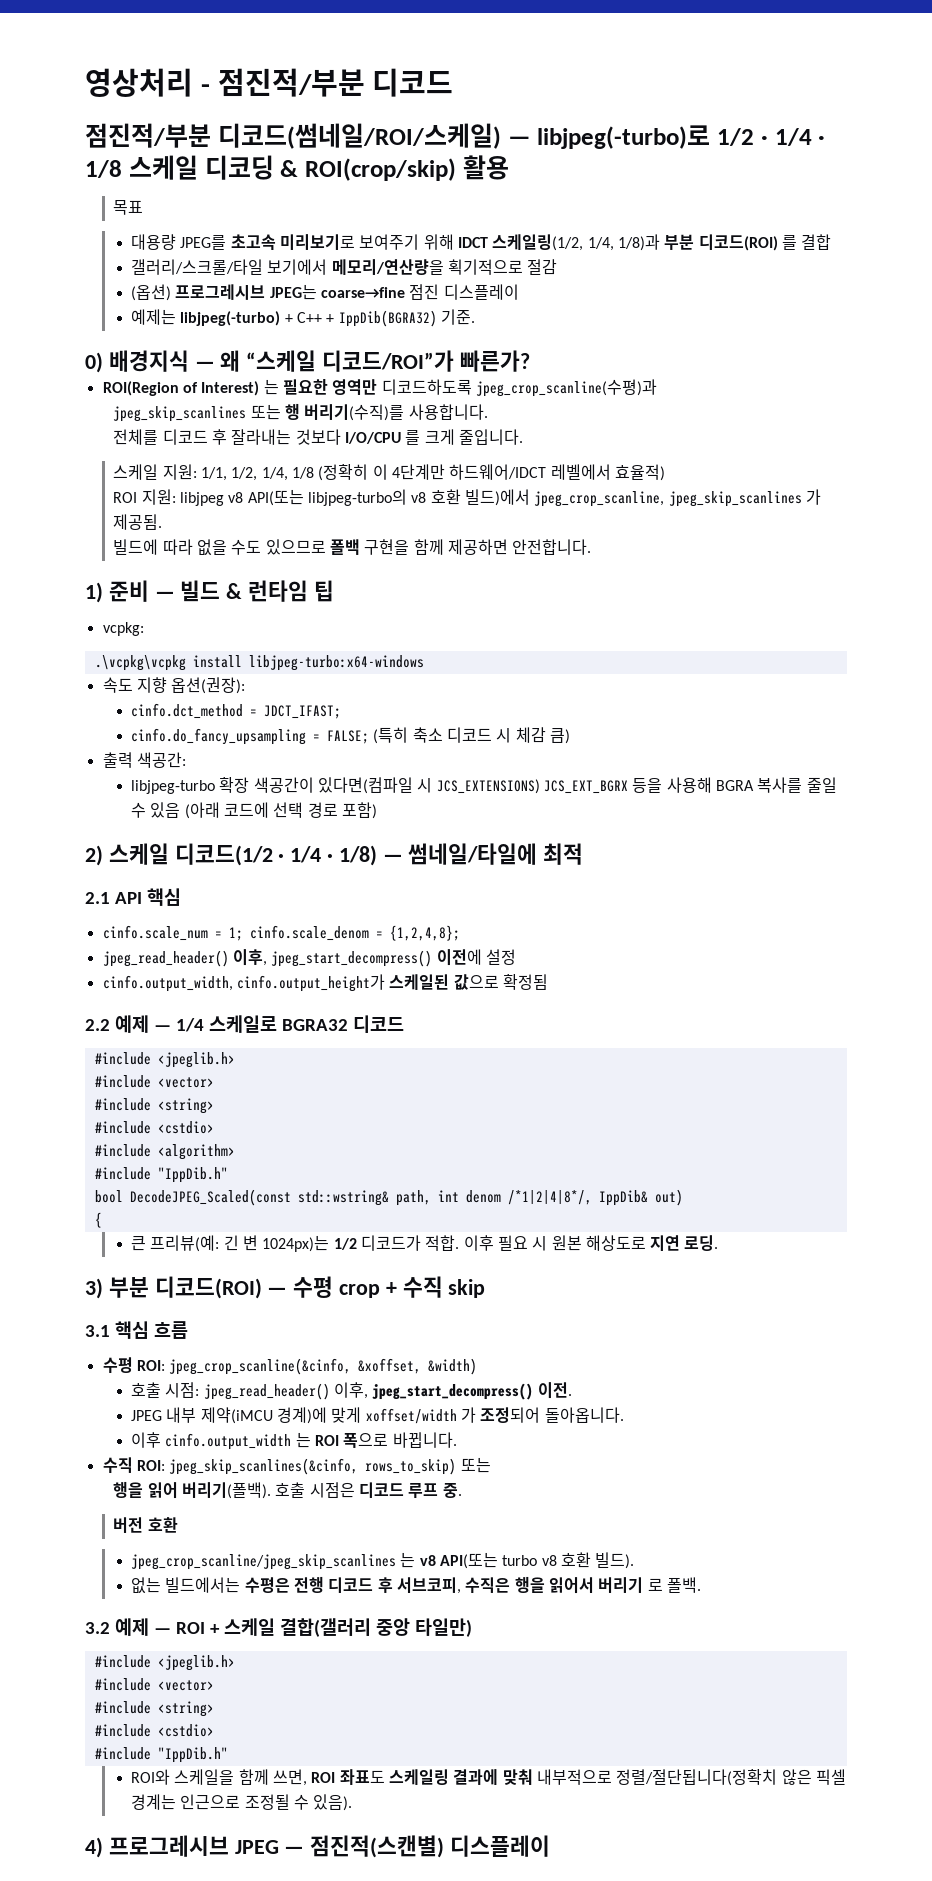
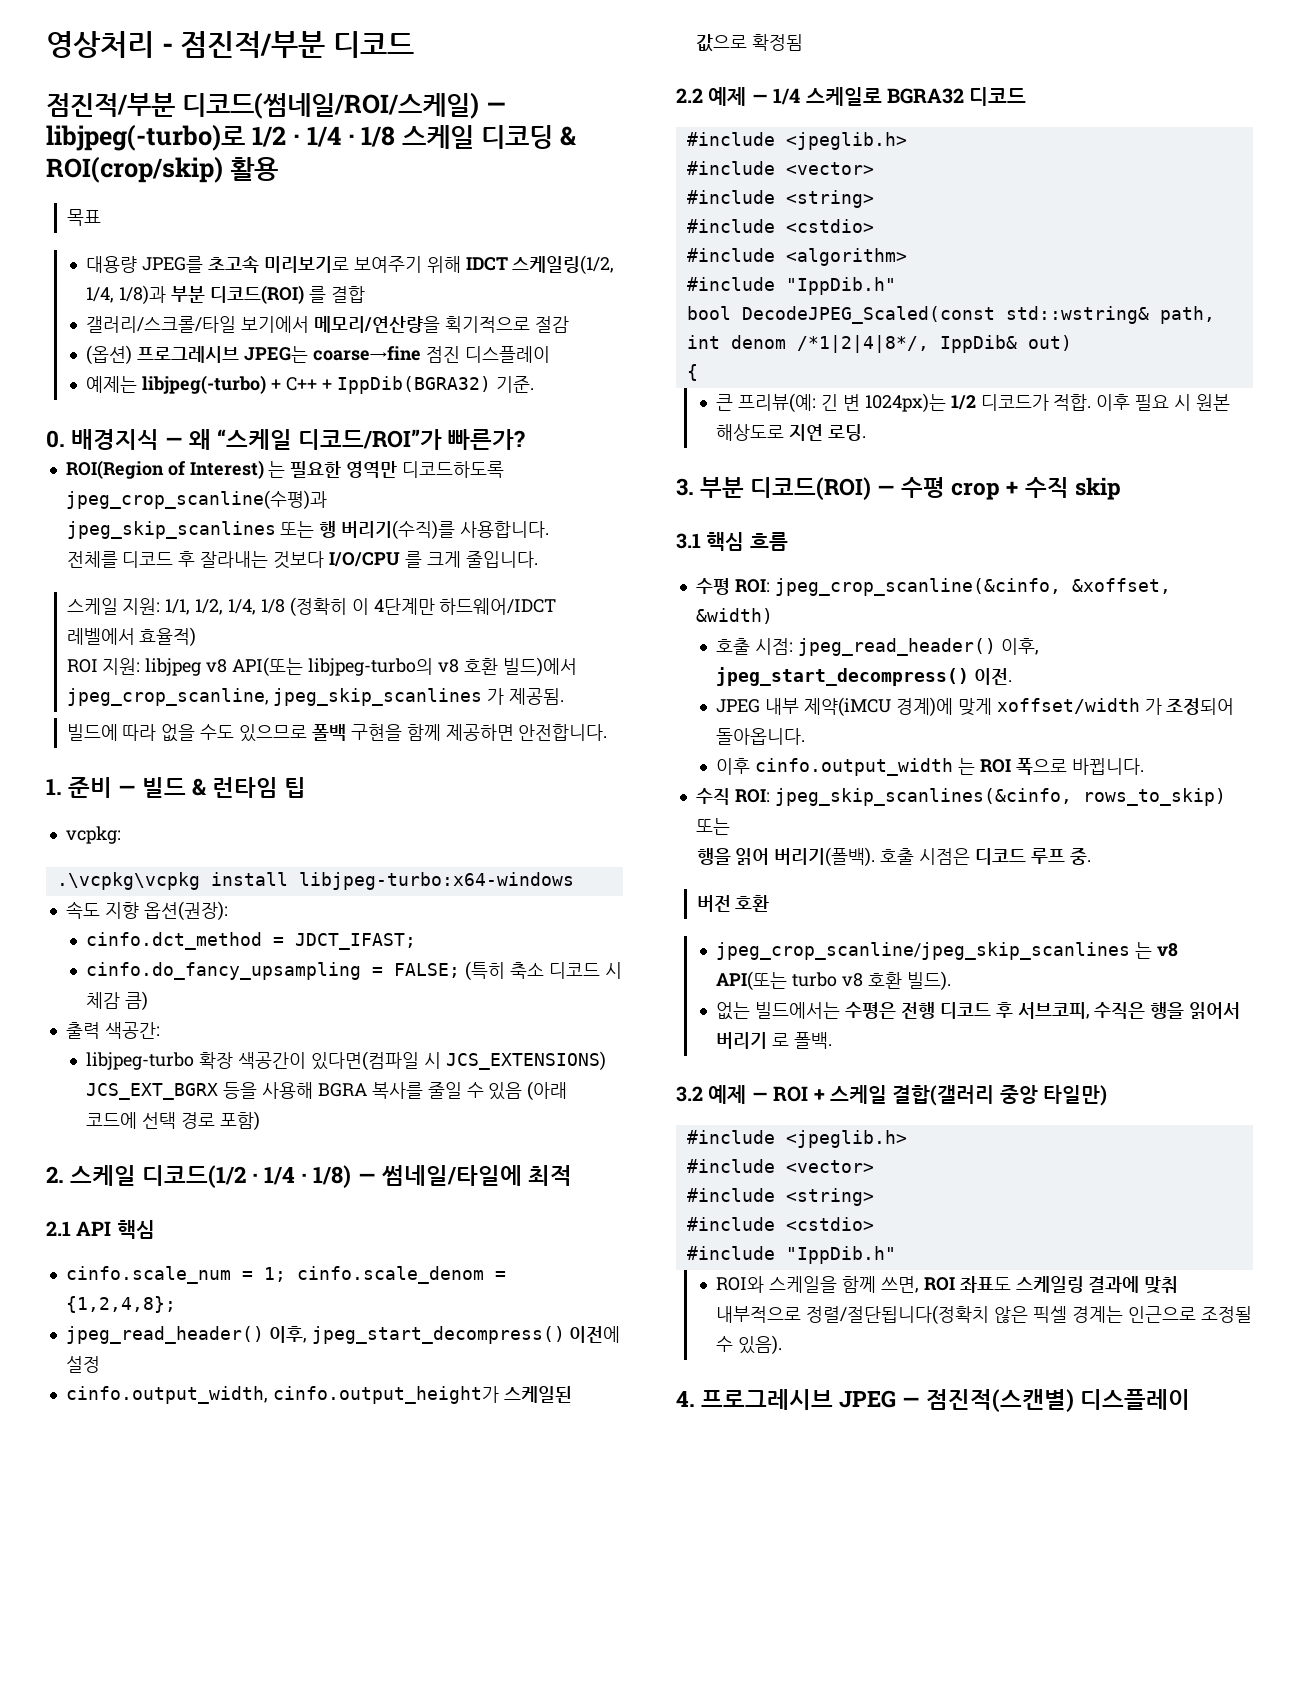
[85,352,103,373] 0) -> [46,430,65,448] 0.
[85,582,103,603] 1) -> [46,779,62,795] 1.
[85,845,103,866] 2) -> [46,1166,64,1183] 2.
[85,1278,103,1299] 3) -> [676,478,694,496] 3.
[85,1837,103,1858] 4) -> [676,1391,695,1407] 4.

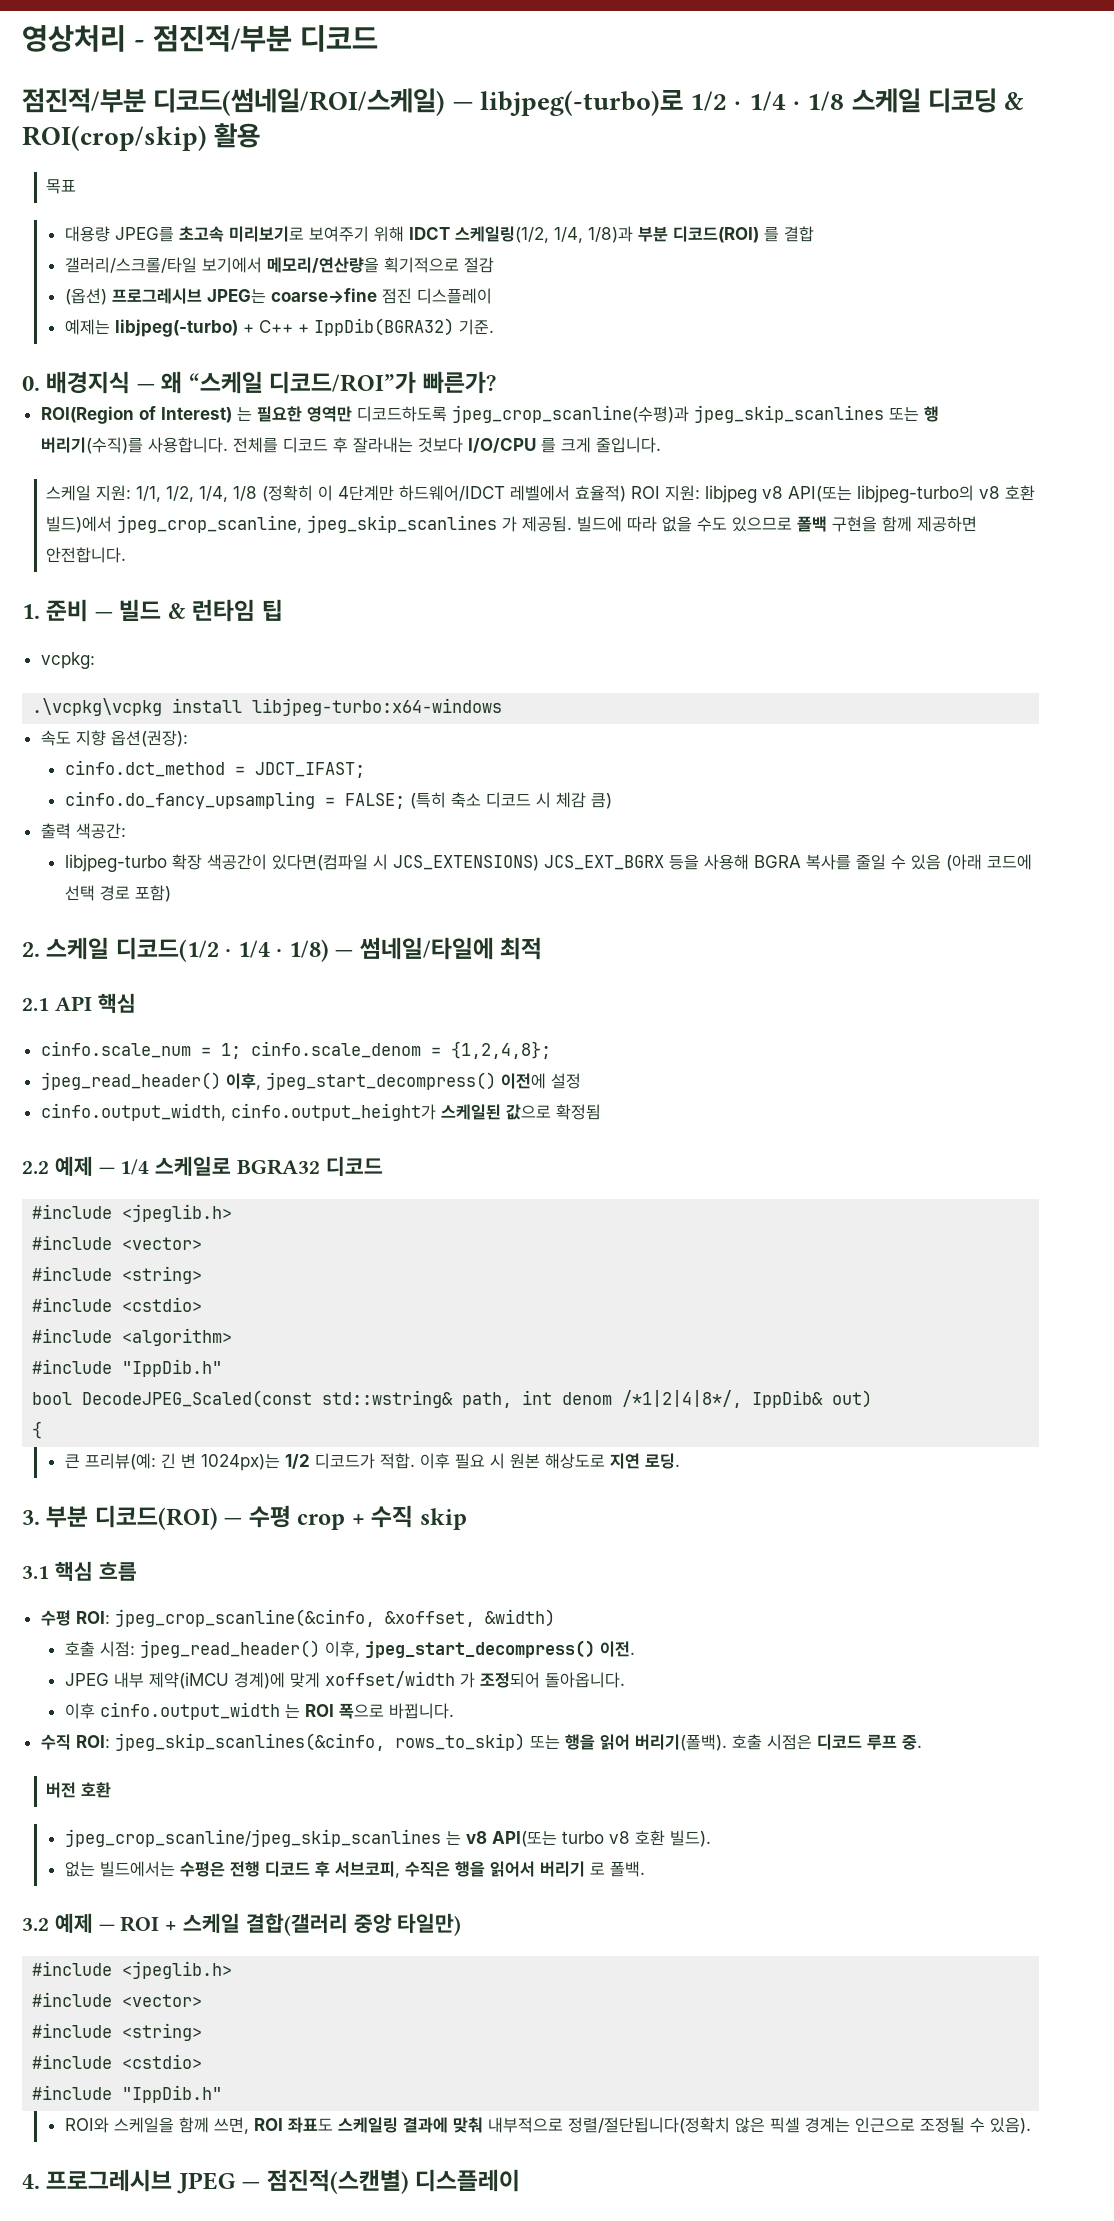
(327, 500) // -> (689, 414) none
(550, 529) // -> (228, 445) none
(197, 637) // -> (627, 493) none
(565, 696) // -> (573, 524) none
(730, 826) // -> (560, 1742) none

